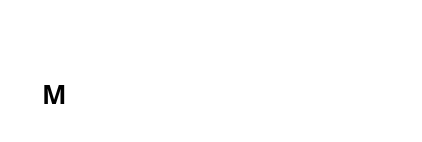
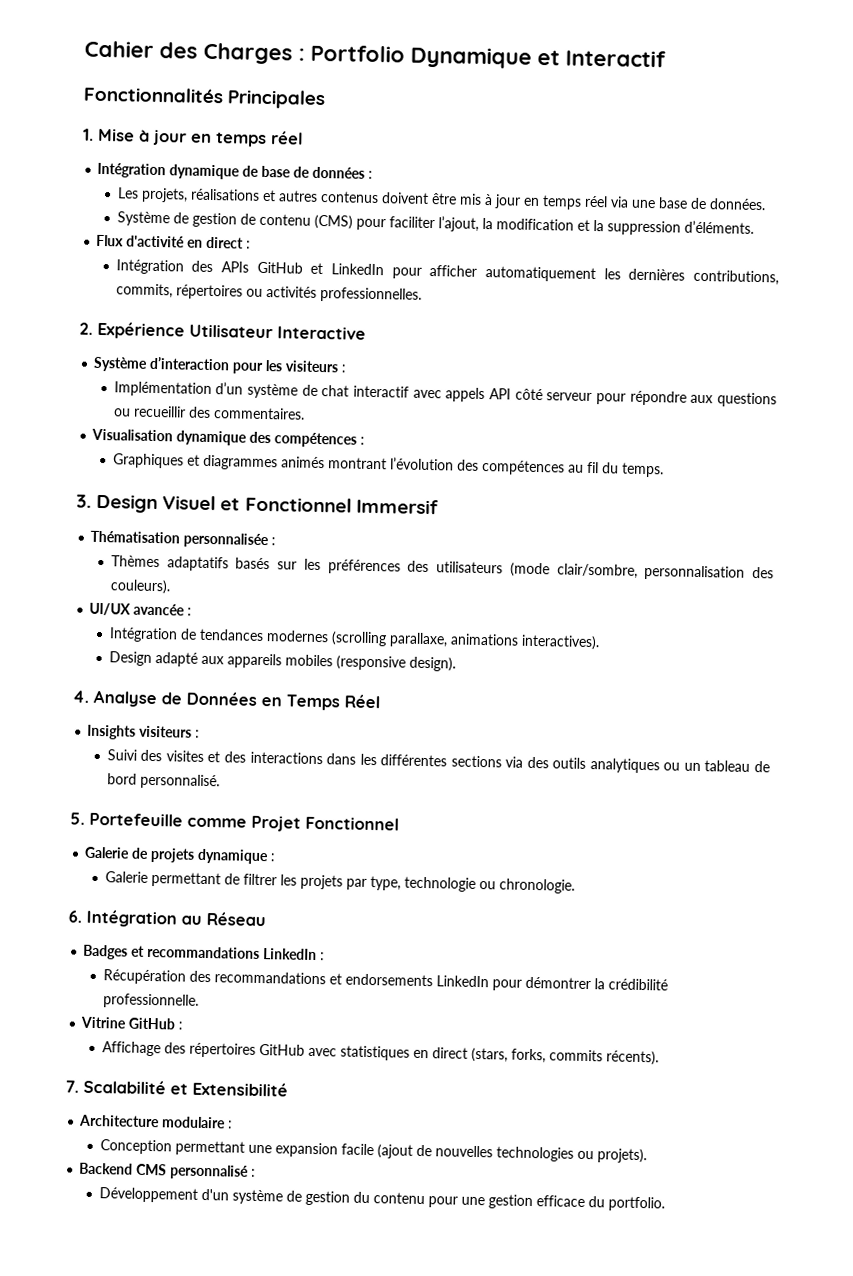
[42,85,67,104] M -> [84,40,666,69] [83,86,327,110] [83,128,303,147] [97,162,374,180] [117,187,766,211] [116,211,754,236] [96,234,252,249] [115,259,779,286] [115,283,422,303] [79,321,366,340] [93,355,347,374] [113,381,777,408] [113,405,305,420] [91,428,366,448] [112,453,664,478] [76,493,439,515] [90,530,277,549] [110,555,775,581] [109,579,171,595] [89,602,193,616] [108,627,600,651] [108,651,456,672] [72,689,380,711] [87,724,201,740] [106,749,770,774] [106,773,220,790] [70,812,399,832] [84,846,277,865] [104,871,575,894] [68,909,266,928] [83,944,326,961] [102,969,668,991] [102,993,199,1009] [80,1016,184,1030] [101,1041,659,1066] [65,1079,288,1097] [79,1114,234,1129] [99,1139,647,1164] [79,1162,257,1180] [98,1187,665,1212] Cahier des Charges : Portfolio Dynamique et Interactif // Fonctionnalités Principales // 1. Mise à jour en temps réel // Intégration dynamique de base de données : // Les projets, réalisations et autres contenus doivent être mis à jour en temps réel via une base de données. // Système de gestion de contenu (CMS) pour faciliter l’ajout, la modification et la suppression d’éléments. // Flux d'activité en direct : // Intégration des APIs GitHub et LinkedIn pour afficher automatiquement les dernières contributions, commits, répertoires ou activités professionnelles. // 2. Expérience Utilisateur Interactive // Système d’interaction pour les visiteurs : // Implémentation d’un système de chat interactif avec appels API côté serveur pour répondre aux questions ou recueillir des commentaires. // Visualisation dynamique des compétences : // Graphiques et diagrammes animés montrant l’évolution des compétences au fil du temps. // 3. Design Visuel et Fonctionnel Immersif // Thématisation personnalisée : // Thèmes adaptatifs basés sur les préférences des utilisateurs (mode clair/sombre, personnalisation des couleurs). // UI/UX avancée : // Intégration de tendances modernes (scrolling parallaxe, animations interactives). // Design adapté aux appareils mobiles (responsive design). // 4. Analyse de Données en Temps Réel // Insights visiteurs : // Suivi des visites et des interactions dans les différentes sections via des outils analytiques ou un tableau de bord personnalisé. // 5. Portefeuille comme Projet Fonctionnel // Galerie de projets dynamique : // Galerie permettant de filtrer les projets par type, technologie ou chronologie. // 6. Intégration au Réseau // Badges et recommandations LinkedIn : // Récupération des recommandations et endorsements LinkedIn pour démontrer la crédibilité professionnelle. // Vitrine GitHub : // Affichage des répertoires GitHub avec statistiques en direct (stars, forks, commits récents). // 7. Scalabilité et Extensibilité // Architecture modulaire : // Conception permettant une expansion facile (ajout de nouvelles technologies ou projets). // Backend CMS personnalisé : // Développement d'un système de gestion du contenu pour une gestion efficace du portfolio.

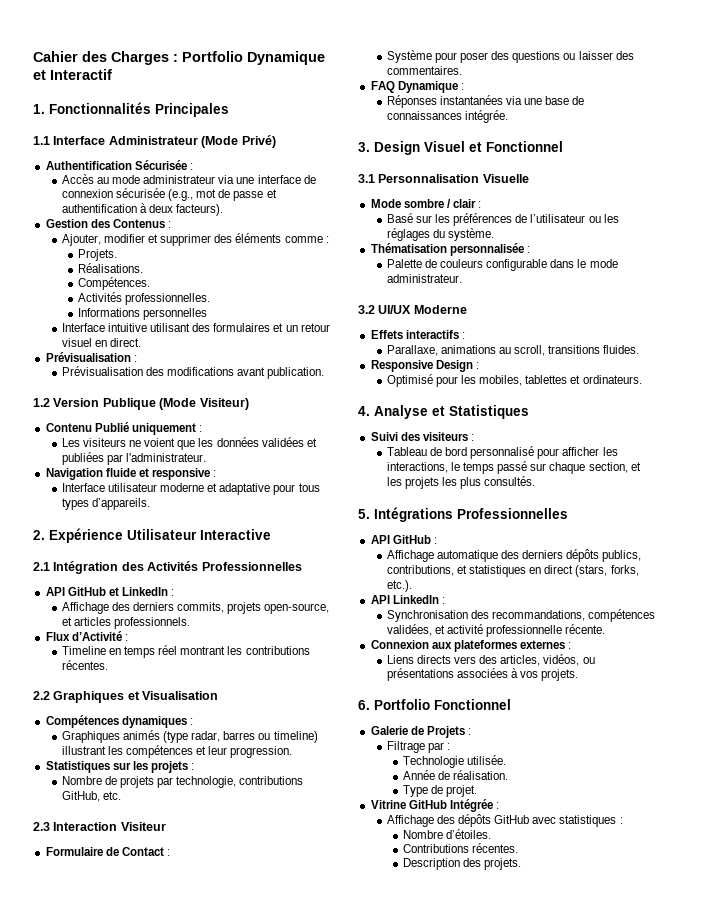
(666, 58) none -> [33,104,45,114] 1.
[83,128,303,147] [97,162,374,180] [117,187,766,211] [116,211,754,236] [96,234,252,249] [115,259,779,286] [115,283,422,303] [79,321,366,340] [93,355,347,374] [113,381,714,406] 1. Mise à jour en temps réel // Intégration dynamique de base de données : // Les projets, réalisations et autres contenus doivent être mis à jour en temps réel via une base de données. // Système de gestion de contenu (CMS) pour faciliter l’ajout, la modification et la suppression d’éléments. // Flux d'activité en direct : // Intégration des APIs GitHub et LinkedIn pour afficher automatiquement les dernières contributions, commits, répertoires ou activités professionnelles. // 2. Expérience Utilisateur Interactive // Système d’interaction pour les visiteurs : // Implémentation d’un système de chat interactif avec appels API côté serveur pour répondre aux -> [33,135,276,148] [45,160,193,170] [61,174,316,184] [61,188,277,201] [61,203,224,216] [45,219,171,228] [61,233,329,246] [78,249,118,261] [78,263,144,273] [78,277,151,290] [78,292,211,305] [78,308,208,320] [61,323,330,332] [61,338,142,347] [45,352,137,362] [61,366,325,379] [33,398,249,410] [45,422,202,435] [61,437,317,450] [61,452,207,465] [45,468,217,480] [61,483,320,495] [61,498,150,510] [33,528,271,543] [33,561,302,574] [45,587,175,596] [61,602,330,614] [61,617,191,629] [45,631,128,641] [61,645,310,658] [61,660,108,670] [33,691,219,703] [45,715,193,728] [61,730,318,743] [61,745,293,758] [45,761,195,773] [61,776,304,788] [61,791,121,802] [33,822,166,831] [45,847,170,856] [386,50,510,63] 1.1 Interface Administrateur (Mode Privé) // Authentification Sécurisée : // Accès au mode administrateur via une interface de connexion sécurisée (e.g., mot de passe et authentification à deux facteurs). // Gestion des Contenus : // Ajouter, modifier et supprimer des éléments comme : // Projets. // Réalisations. // Compétences. // Activités professionnelles. // Informations personnelles // Interface intuitive utilisant des formulaires et un retour visuel en direct. // Prévisualisation : // Prévisualisation des modifications avant publication. // 1.2 Version Publique (Mode Visiteur) // Contenu Publié uniquement : // Les visiteurs ne voient que les données validées et publiées par l'administrateur. // Navigation fluide et responsive : // Interface utilisateur moderne et adaptative pour tous types d’appareils. // 2. Expérience Utilisateur Interactive // 2.1 Intégration des Activités Professionnelles // API GitHub et LinkedIn : // Affichage des derniers commits, projets open-source, et articles professionnels. // Flux d’Activité : // Timeline en temps réel montrant les contributions récentes. // 2.2 Graphiques et Visualisation // Compétences dynamiques : // Graphiques animés (type radar, barres ou timeline) illustrant les compétences et leur progression. // Statistiques sur les projets : // Nombre de projets par technologie, contributions GitHub, etc. // 2.3 Interaction Visiteur // Formulaire de Contact : // Système pour poser des
[133,405,186,418] recueillir -> [578,51,613,60] laisser
[91,428,366,448] [112,453,664,478] Visualisation dynamique des compétences : // Graphiques et diagrammes animés montrant l’évolution des compétences au fil du temps. -> [370,81,464,93] [386,95,585,108] [386,110,508,123] FAQ Dynamique : // Réponses instantanées via une base de connaissances intégrée.
[355,498,439,515] [90,530,277,549] [110,555,775,581] [109,579,171,595] [89,602,193,616] [108,627,600,651] [108,651,456,672] [72,689,380,711] [87,724,201,740] [106,749,770,774] [106,773,220,790] [70,812,399,832] [84,846,277,865] [104,871,575,894] [68,909,266,928] [83,944,326,961] [102,969,668,991] [102,993,199,1009] [80,1016,184,1030] [101,1041,337,1058] Immersif // Thématisation personnalisée : // Thèmes adaptatifs basés sur les préférences des utilisateurs (mode clair/sombre, personnalisation des couleurs). // UI/UX avancée : // Intégration de tendances modernes (scrolling parallaxe, animations interactives). // Design adapté aux appareils mobiles (responsive design). // 4. Analyse de Données en Temps Réel // Insights visiteurs : // Suivi des visites et des interactions dans les différentes sections via des outils analytiques ou un tableau de bord personnalisé. // 5. Portefeuille comme Projet Fonctionnel // Galerie de projets dynamique : // Galerie permettant de filtrer les projets par type, technologie ou chronologie. // 6. Intégration au Réseau // Badges et recommandations LinkedIn : // Récupération des recommandations et endorsements LinkedIn pour démontrer la crédibilité professionnelle. // Vitrine GitHub : // Affichage des répertoires GitHub avec -> [358,174,529,183] [370,199,482,208] [386,213,619,226] [386,228,495,241] [370,243,530,256] [386,259,618,271] [386,274,462,283] [358,305,467,314] [370,330,465,339] [386,345,640,356] [370,360,479,372] [386,374,642,387] [358,405,529,419] [370,432,474,441] [386,446,618,459] [386,461,641,474] [386,476,536,489] [358,507,568,522] [370,535,437,544] [386,549,642,562] [386,565,467,576] // 3.1 Personnalisation Visuelle // Mode sombre / clair : // Basé sur les préférences de l’utilisateur ou les réglages du système. // Thématisation personnalisée : // Palette de couleurs configurable dans le mode administrateur. // 3.2 UI/UX Moderne // Effets interactifs : // Parallaxe, animations au scroll, transitions fluides. // Responsive Design : // Optimisé pour les mobiles, tablettes et ordinateurs. // 4. Analyse et Statistiques // Suivi des visiteurs : // Tableau de bord personnalisé pour afficher les interactions, le temps passé sur chaque section, et les projets les plus consultés. // 5. Intégrations Professionnelles // API GitHub : // Affichage automatique des derniers dépôts publics, contributions, et
[548,1049,659,1066] [65,1079,288,1097] [79,1114,234,1129] [99,1139,647,1164] [79,1162,257,1180] [98,1187,665,1212] commits récents). // 7. Scalabilité et Extensibilité // Architecture modulaire : // Conception permettant une expansion facile (ajout de nouvelles technologies ou projets). // Backend CMS personnalisé : // Développement d'un système de gestion du contenu pour une gestion efficace du portfolio. -> [386,580,412,592] [370,595,445,604] [386,609,656,622] [386,624,606,637] [370,640,572,652] [386,654,595,666] [386,668,579,681] [358,699,511,710] [370,726,471,738] [386,741,451,753] [403,755,507,768] [403,770,509,780] [403,785,478,797] [370,799,499,812] [386,814,623,827] [403,829,492,839] [403,843,519,853] [403,858,522,870] etc.). // API LinkedIn : // Synchronisation des recommandations, compétences validées, et activité professionnelle récente. // Connexion aux plateformes externes : // Liens directs vers des articles, vidéos, ou présentations associées à vos projets. // 6. Portfolio Fonctionnel // Galerie de Projets : // Filtrage par : // Technologie utilisée. // Année de réalisation. // Type de projet. // Vitrine GitHub Intégrée : // Affichage des dépôts GitHub avec statistiques : // Nombre d’étoiles. // Contributions récentes. // Description des projets.

